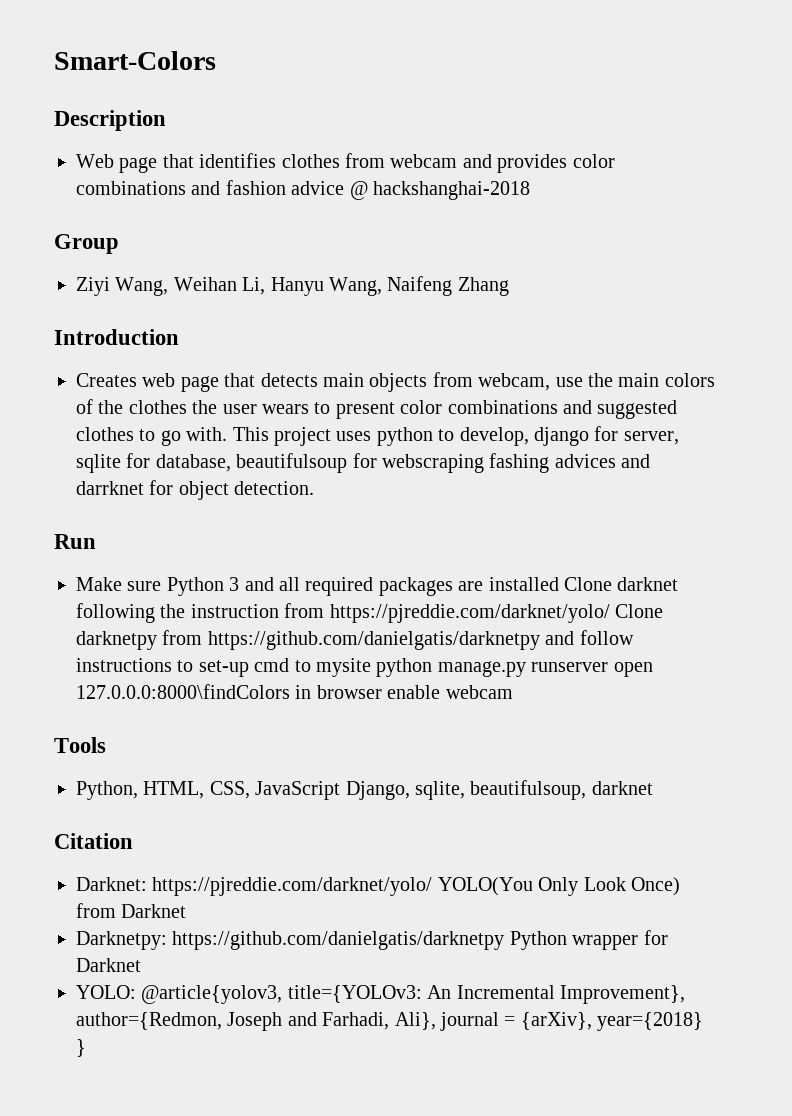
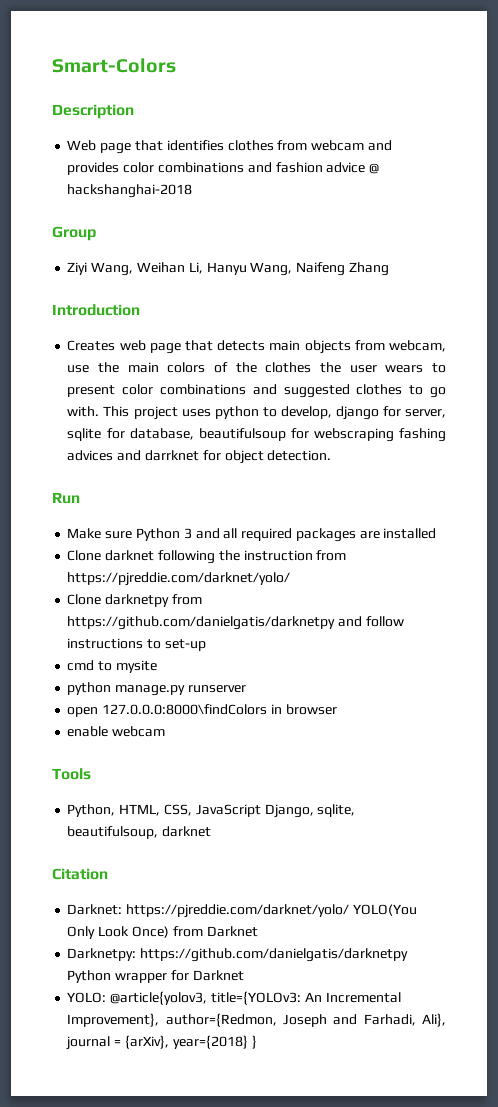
(559, 584) none -> (437, 533) //
(610, 613) none -> (291, 579) //
(249, 668) none -> (206, 645) //
(371, 667) none -> (157, 666) //
(609, 667) none -> (246, 689) //
(382, 692) none -> (337, 709) //

